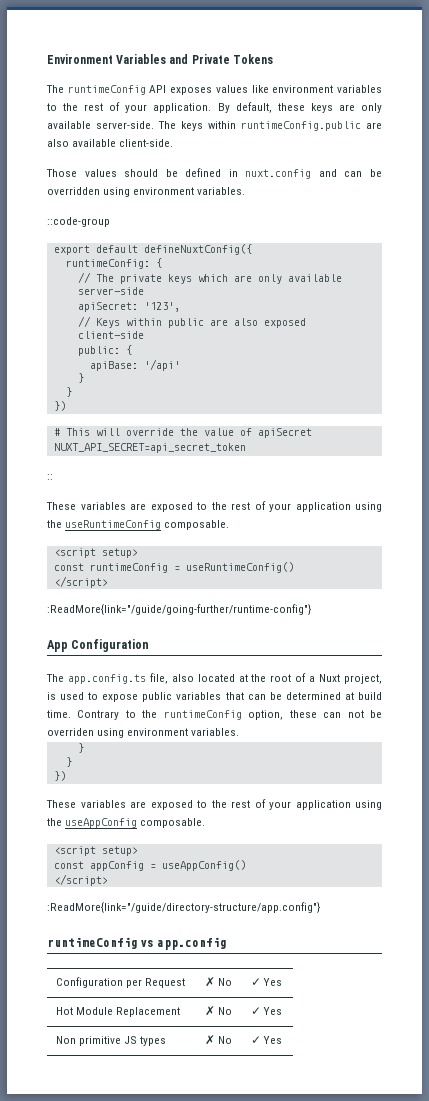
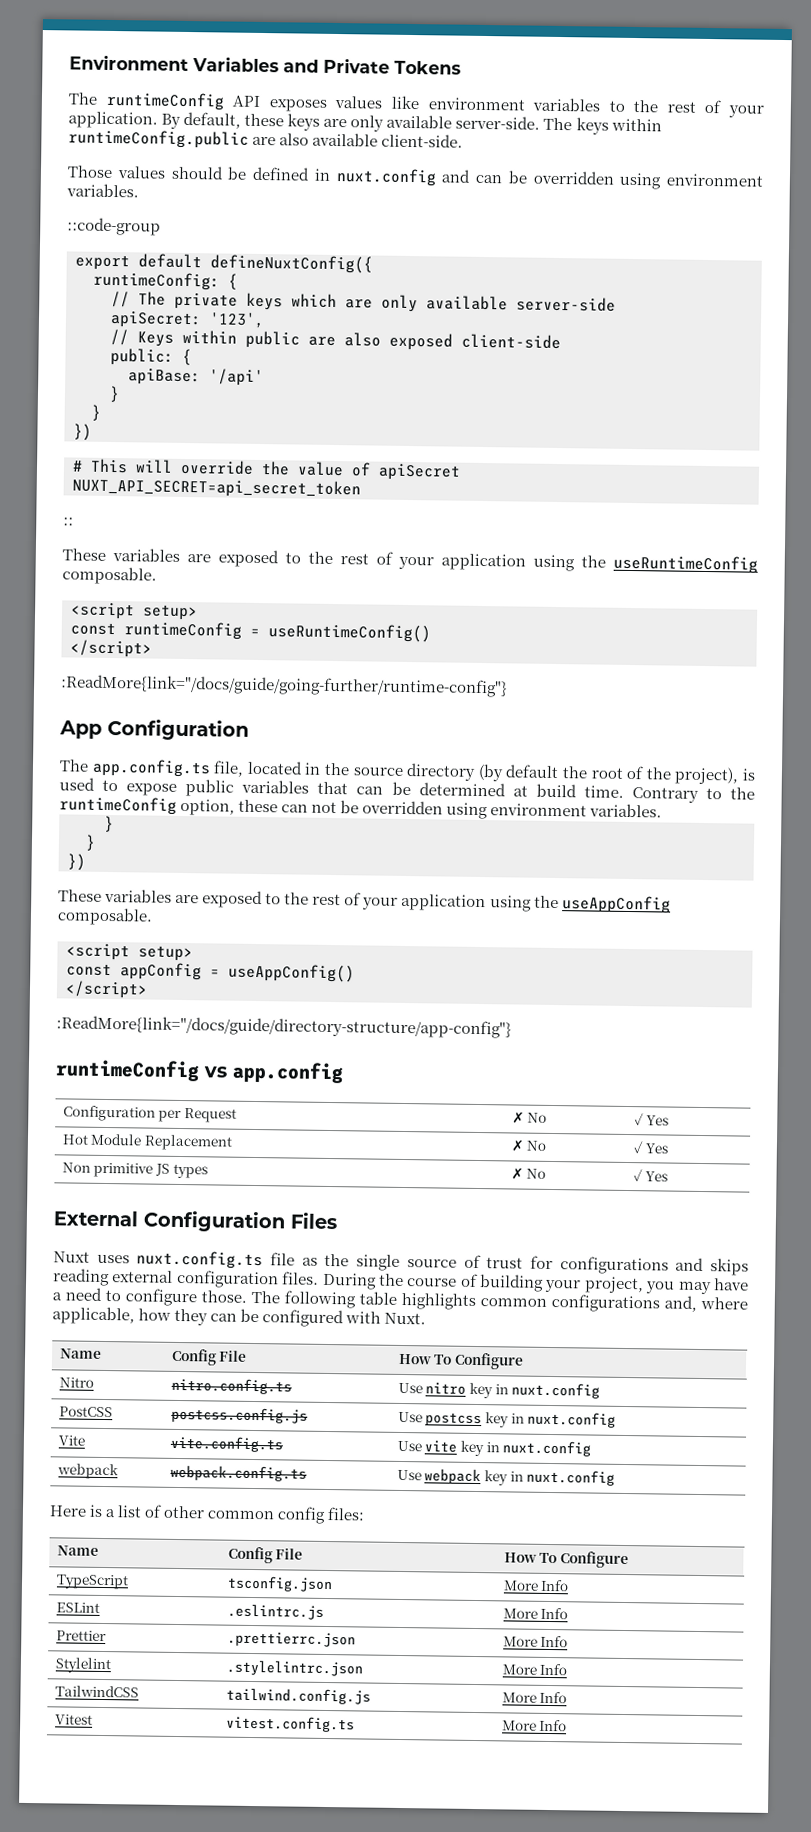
[47,604,311,615] :ReadMore{link="/guide/going-further/runtime-config"} -> [60,674,508,698] :ReadMore{link="/docs/guide/going-further/runtime-config"}
[171,673,383,684] also located at the root of a Nuxt project, -> [246,760,740,785] located in the source directory (by default the root of the project),
[47,728,94,736] overriden -> [362,800,444,815] overridden
[47,902,320,913] :ReadMore{link="/guide/directory-structure/app.config"} -> [56,1015,512,1039] :ReadMore{link="/docs/guide/directory-structure/app-config"}
(282, 1040) none -> [53,1210,338,1233] [53,1250,749,1276] [53,1268,749,1295] [52,1287,748,1313] [52,1306,427,1328] [59,1348,102,1359] [170,1348,248,1366] [397,1352,524,1370] [58,1377,94,1388] [170,1377,292,1395] [397,1382,601,1399] [58,1406,113,1418] [170,1406,308,1424] [397,1411,617,1428] [57,1435,85,1446] [169,1435,283,1453] [396,1440,592,1457] [56,1463,119,1480] [169,1464,307,1482] [396,1468,616,1486] [49,1504,366,1524] [56,1545,99,1556] [227,1546,304,1564] [503,1551,629,1569] [55,1574,129,1590] [226,1575,333,1593] [502,1579,570,1592] [55,1602,100,1613] [226,1603,324,1620] [502,1607,569,1620] [55,1630,107,1642] [226,1631,356,1648] [502,1635,569,1648] [54,1657,112,1674] [225,1659,363,1677] [501,1663,568,1676] [54,1685,139,1698] [225,1687,371,1705] [501,1691,568,1704] [54,1714,93,1725] [225,1715,355,1733] [501,1719,568,1732] // External Configuration Files // Nuxt uses nuxt.config.ts file as the single source of trust for configurations and skips reading external configuration files. During the course of building your project, you may have a need to configure those. The following table highlights common configurations and, where applicable, how they can be configured with Nuxt. // Name | Config File | How To Configure // Nitro | nitro.config.ts | Use nitro key in nuxt.config // PostCSS | postcss.config.js | Use postcss key in nuxt.config // Vite | vite.config.ts | Use vite key in nuxt.config // webpack | webpack.config.ts | Use webpack key in nuxt.config // Here is a list of other common config files: // Name | Config File | How To Configure // TypeScript | tsconfig.json | More Info // ESLint | .eslintrc.js | More Info // Prettier | .prettierrc.json | More Info // Stylelint | .stylelintrc.json | More Info // TailwindCSS | tailwind.config.js | More Info // Vitest | vitest.config.ts | More Info

